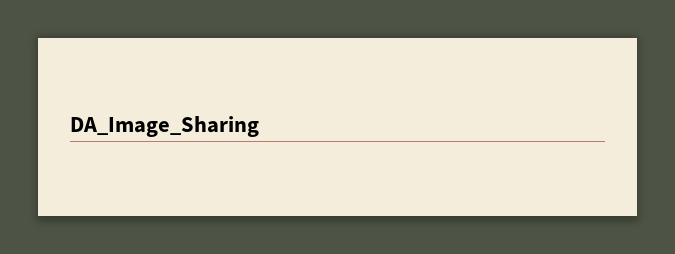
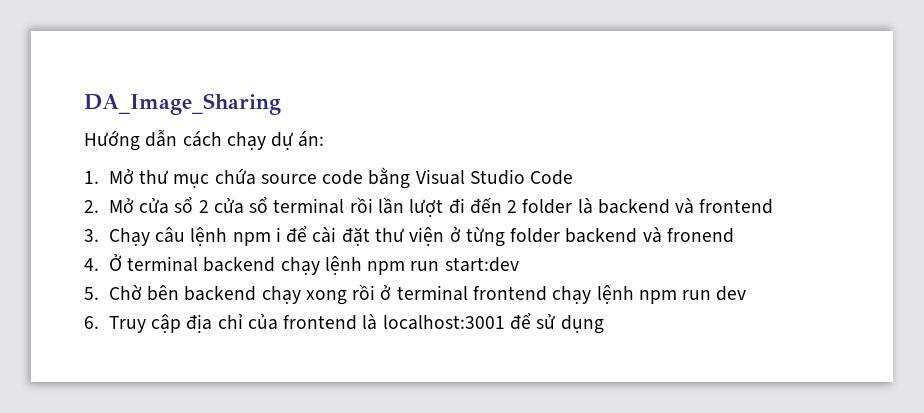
(259, 126) none -> [84,130,325,151] [84,167,574,189] [84,197,774,217] [84,226,734,247] [84,254,519,275] [84,284,747,305] [84,313,604,334] // Hướng dẫn cách chạy dự án: // 1. Mở thư mục chứa source code bằng Visual Studio Code // 2. Mở cửa sổ 2 cửa sổ terminal rồi lần lượt đi đến 2 folder là backend và frontend // 3. Chạy câu lệnh npm i để cài đặt thư viện ở từng folder backend và fronend // 4. Ở terminal backend chạy lệnh npm run start:dev // 5. Chờ bên backend chạy xong rồi ở terminal frontend chạy lệnh npm run dev // 6. Truy cập địa chỉ của frontend là localhost:3001 để sử dụng

